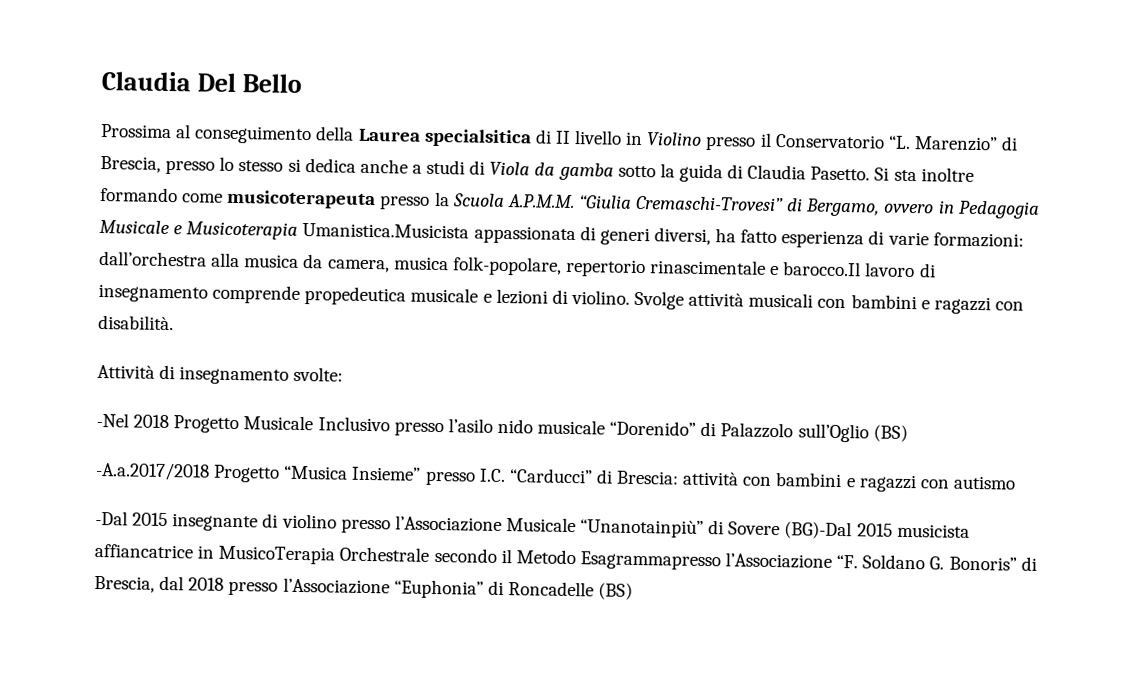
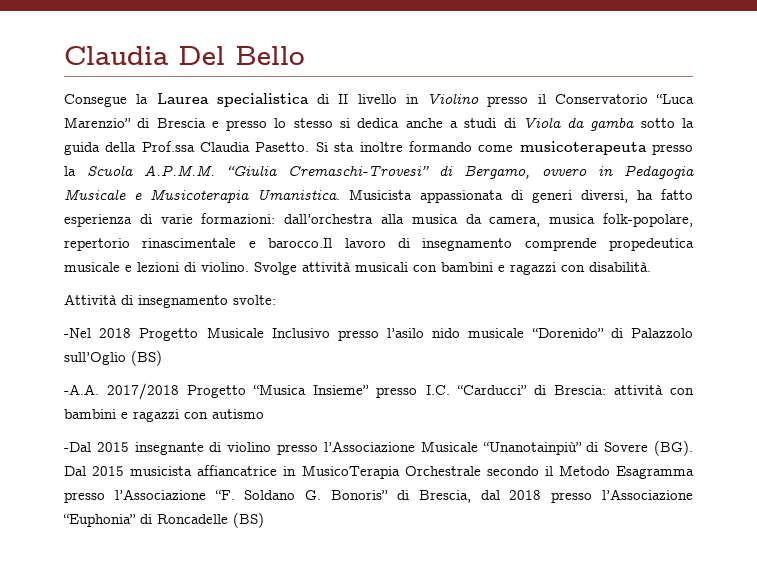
[100,123,532,148] Prossima al conseguimento della Laurea specialsitica -> [64,93,309,107] Consegue la Laurea specialistica
[887,135,911,149] “L. -> [656,94,694,104] “Luca
[100,155,161,173] Brescia, -> [156,118,219,128] Brescia e
[727,164,744,179] di -> [105,141,195,152] della Prof.ssa
[302,222,470,239] Umanistica.Musicista -> [257,189,412,200] Umanistica. Musicista
[95,461,210,481] -A.a.2017/2018 -> [64,383,180,400] -A.A. 2017/2018
[784,521,853,540] (BG)-Dal -> [654,440,694,456] [64,466,86,476] (BG). Dal
[579,551,721,571] Esagrammapresso -> [616,466,695,479] [64,492,105,503] Esagramma presso

